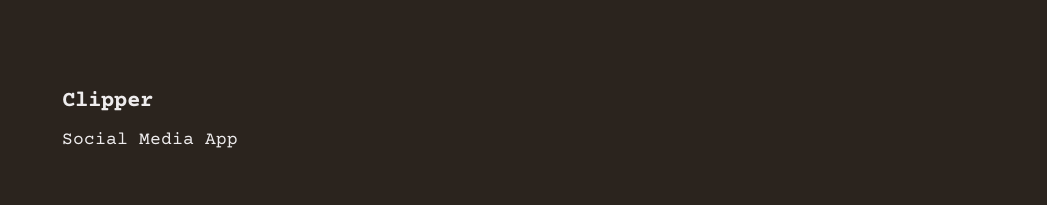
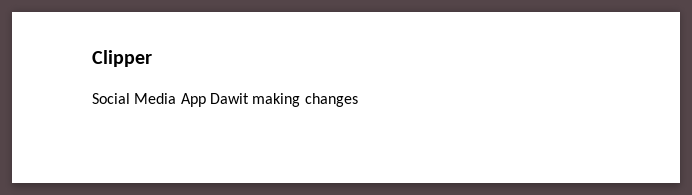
(238, 140) none -> [209,93,358,107] Dawit making changes

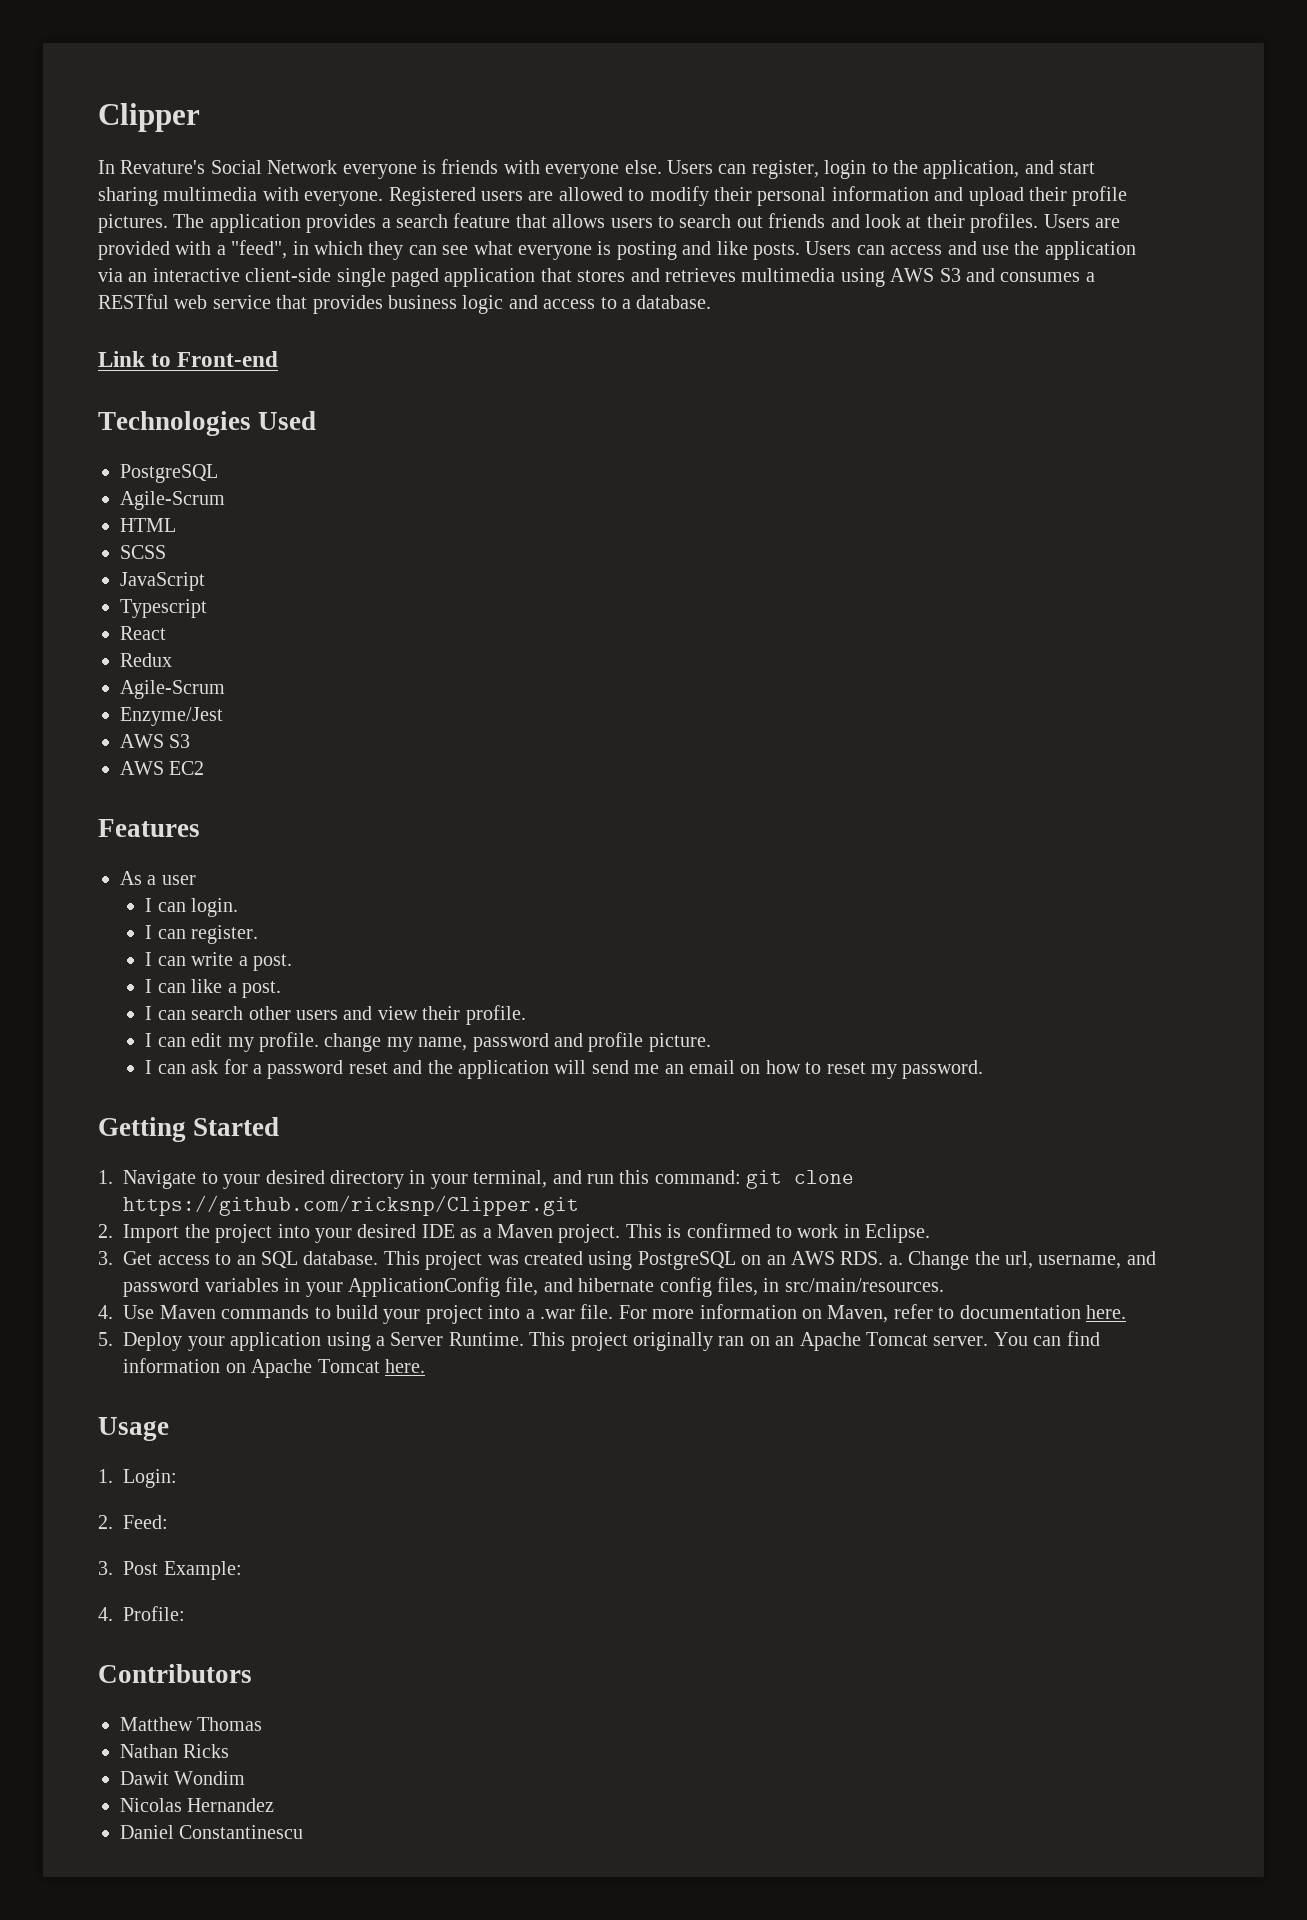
[92,93,358,107] Social Media App Dawit making changes -> [98,159,1096,179] [98,186,1128,206] [98,213,1120,233] [98,240,1136,260] [98,268,1095,287] [98,294,712,314] [98,351,279,367] [98,411,317,436] [120,464,218,483] [120,491,225,510] [120,518,176,532] [120,545,166,559] [120,572,205,591] [120,599,207,618] [120,626,166,640] [120,653,172,667] [120,680,225,699] [120,707,223,726] [120,734,191,748] [120,761,205,775] [98,819,200,837] [120,871,196,885] [145,898,239,917] [145,925,259,944] [145,952,292,971] [145,979,281,998] [145,1005,526,1025] [145,1032,711,1052] [145,1059,984,1079] [98,1117,280,1142] [98,1170,855,1189] [123,1195,580,1216] [98,1223,931,1243] [98,1251,1156,1270] [123,1277,944,1297] [98,1304,1126,1324] [98,1331,1100,1351] [123,1358,425,1378] [98,1417,169,1441] [98,1469,178,1488] [98,1515,169,1529] [98,1561,242,1580] [98,1606,186,1621] [98,1664,252,1683] [120,1717,263,1731] [120,1744,230,1758] [120,1771,246,1785] [120,1798,275,1812] [120,1825,304,1839] In Revature's Social Network everyone is friends with everyone else. Users can register, login to the application, and start sharing multimedia with everyone. Registered users are allowed to modify their personal information and upload their profile pictures. The application provides a search feature that allows users to search out friends and look at their profiles. Users are provided with a "feed", in which they can see what everyone is posting and like posts. Users can access and use the application via an interactive client-side single paged application that stores and retrieves multimedia using AWS S3 and consumes a RESTful web service that provides business logic and access to a database. // Link to Front-end // Technologies Used // PostgreSQL // Agile-Scrum // HTML // SCSS // JavaScript // Typescript // React // Redux // Agile-Scrum // Enzyme/Jest // AWS S3 // AWS EC2 // Features // As a user // I can login. // I can register. // I can write a post. // I can like a post. // I can search other users and view their profile. // I can edit my profile. change my name, password and profile picture. // I can ask for a password reset and the application will send me an email on how to reset my password. // Getting Started // 1. Navigate to your desired directory in your terminal, and run this command: git clone https://github.com/ricksnp/Clipper.git // 2. Import the project into your desired IDE as a Maven project. This is confirmed to work in Eclipse. // 3. Get access to an SQL database. This project was created using PostgreSQL on an AWS RDS. a. Change the url, username, and password variables in your ApplicationConfig file, and hibernate config files, in src/main/resources. // 4. Use Maven commands to build your project into a .war file. For more information on Maven, refer to documentation here. // 5. Deploy your application using a Server Runtime. This project originally ran on an Apache Tomcat server. You can find information on Apache Tomcat here. // Usage // 1. Login: // 2. Feed: // 3. Post Example: // 4. Profile: // Contributors // Matthew Thomas // Nathan Ricks // Dawit Wondim // Nicolas Hernandez // Daniel Constantinescu

